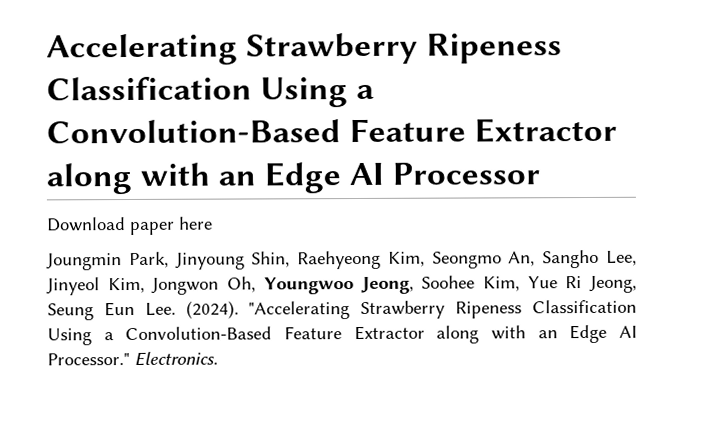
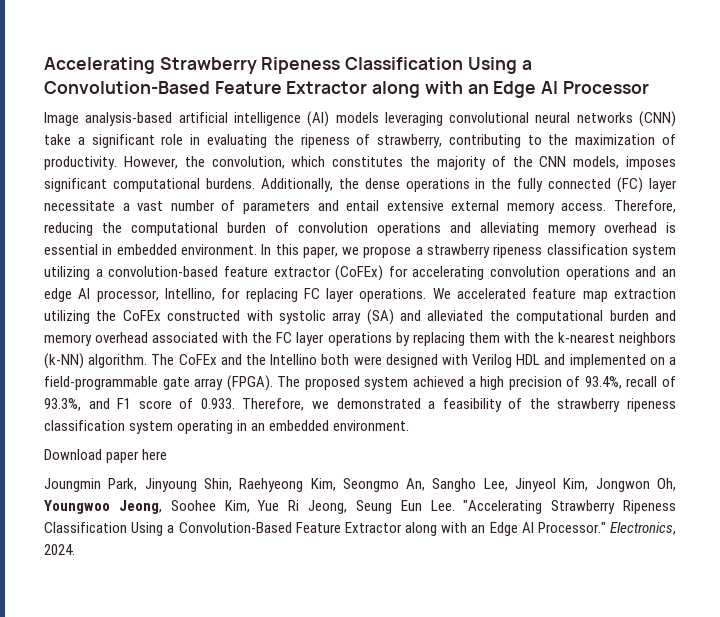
(541, 173) none -> [44,111,676,127] [44,134,676,148] [44,156,676,170] [44,177,677,193] [44,200,676,214] [44,222,676,236] [44,244,677,258] [44,265,676,281] [44,288,676,302] [44,309,676,325] [44,332,676,346] [44,353,676,369] [44,375,676,391] [44,398,676,412] [44,420,410,434] // Image analysis-based artificial intelligence (AI) models leveraging convolutional neural networks (CNN) take a significant role in evaluating the ripeness of strawberry, contributing to the maximization of productivity. However, the convolution, which constitutes the majority of the CNN models, imposes significant computational burdens. Additionally, the dense operations in the fully connected (FC) layer necessitate a vast number of parameters and entail extensive external memory access. Therefore, reducing the computational burden of convolution operations and alleviating memory overhead is essential in embedded environment. In this paper, we propose a strawberry ripeness classification system utilizing a convolution-based feature extractor (CoFEx) for accelerating convolution operations and an edge AI processor, Intellino, for replacing FC layer operations. We accelerated feature map extraction utilizing the CoFEx constructed with systolic array (SA) and alleviated the computational burden and memory overhead associated with the FC layer operations by replacing them with the k-nearest neighbors (k-NN) algorithm. The CoFEx and the Intellino both were designed with Verilog HDL and implemented on a field-programmable gate array (FPGA). The proposed system achieved a high precision of 93.4%, recall of 93.3%, and F1 score of 0.933. Therefore, we demonstrated a feasibility of the strawberry ripeness classification system operating in an embedded environment.
[185,300,239,319] (2024). -> (455, 505) none
[134,351,218,366] Electronics. -> [610,522,677,535] [44,544,75,555] Electronics, 2024.

